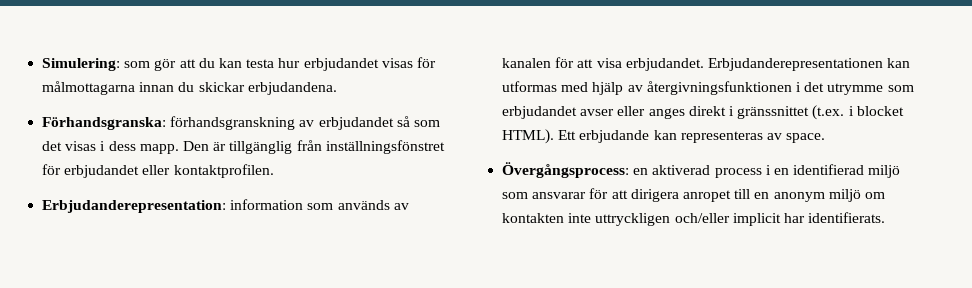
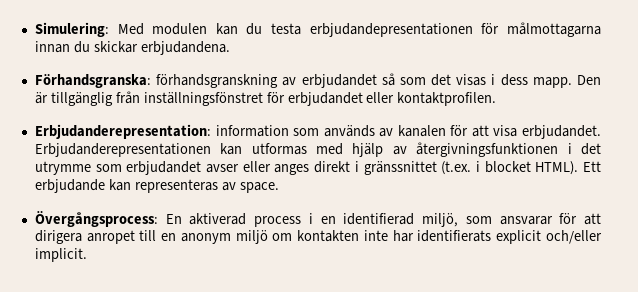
[124,58,413,71] som gör att du kan testa hur erbjudandet visas -> [117,23,473,37] Med modulen kan du testa erbjudandepresentationen
[633,168,649,175] en -> [165,214,182,224] En
[868,165,901,178] miljö -> [422,213,459,227] miljö,
[595,212,886,226] uttryckligen och/eller implicit har identifierats. -> [392,230,602,244] [34,248,87,262] har identifierats explicit och/eller implicit.

